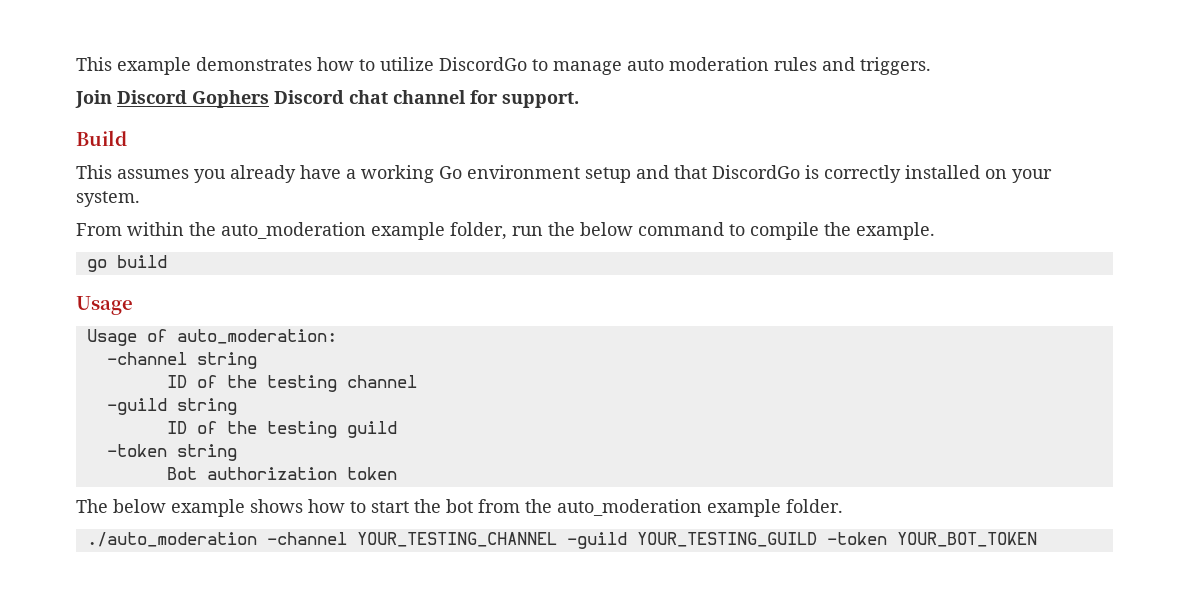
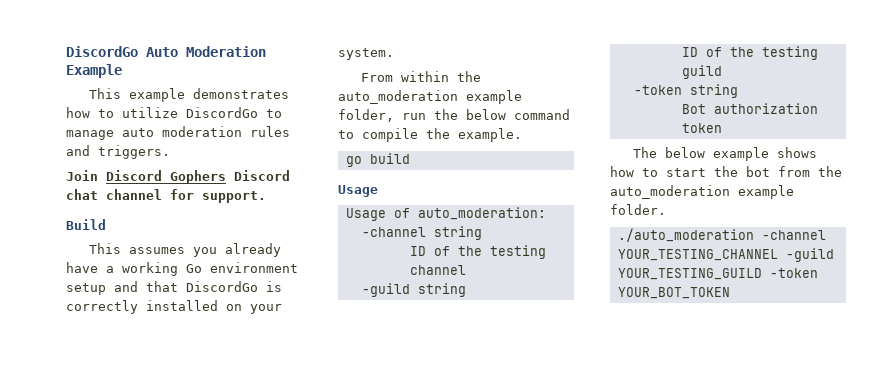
(76, 64) none -> [66,46,266,57] [66,64,122,78] DiscordGo Auto Moderation Example //

